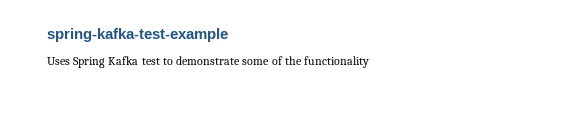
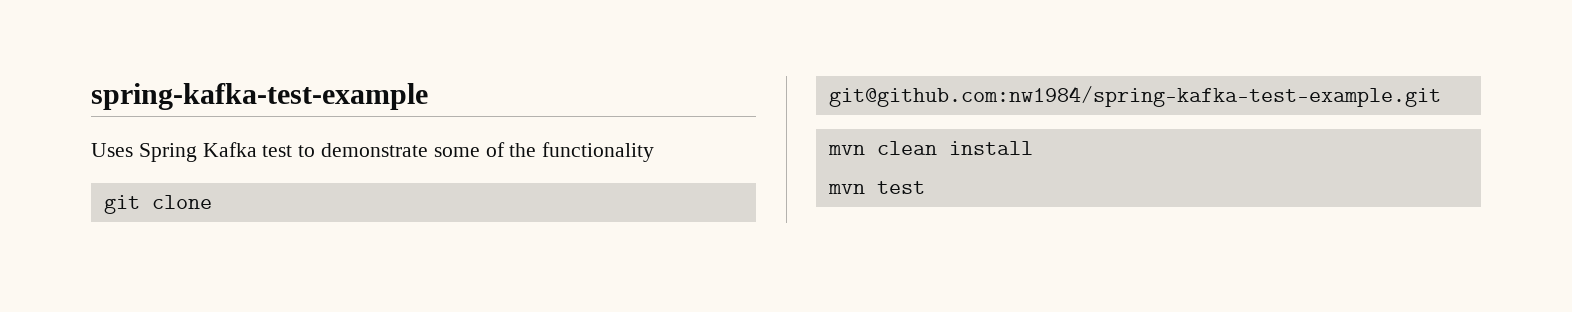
(370, 62) none -> [103,195,212,214] [828,86,1441,107] [827,141,1033,155] [827,181,925,194] // git clone git@github.com:nw1984/spring-kafka-test-example.git // mvn clean install // mvn test

